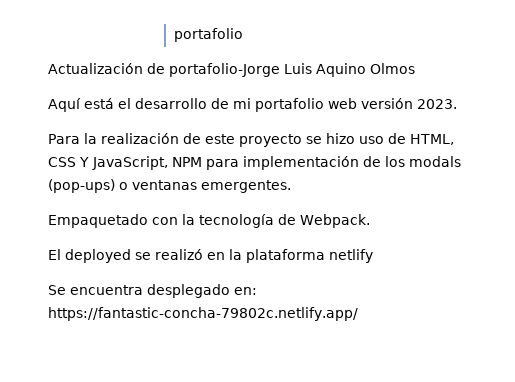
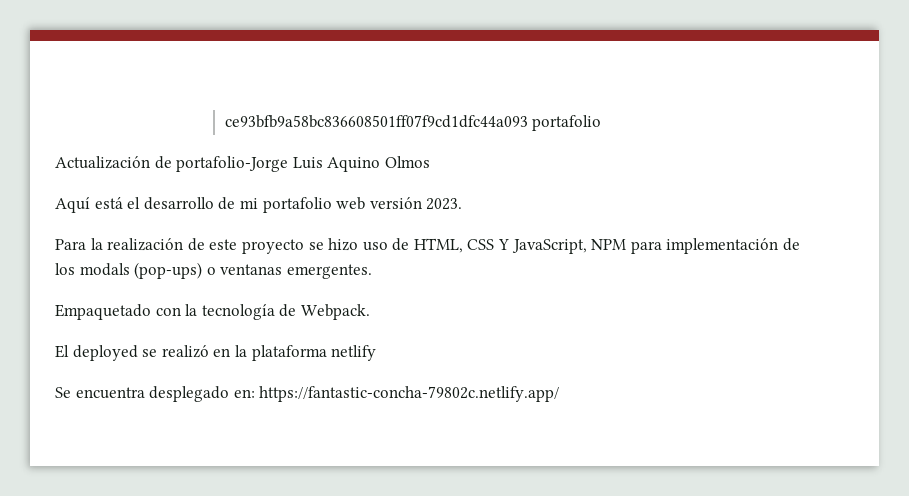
(173, 35) none -> [224,115,528,128] ce93bfb9a58bc836608501ff07f9cd1dfc44a093

